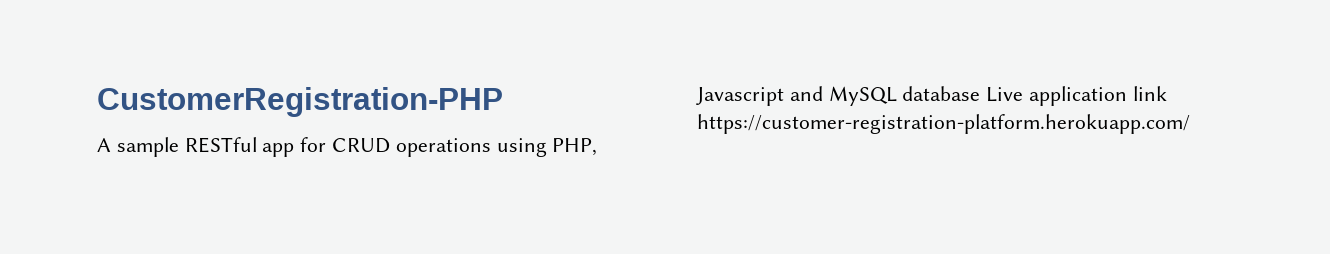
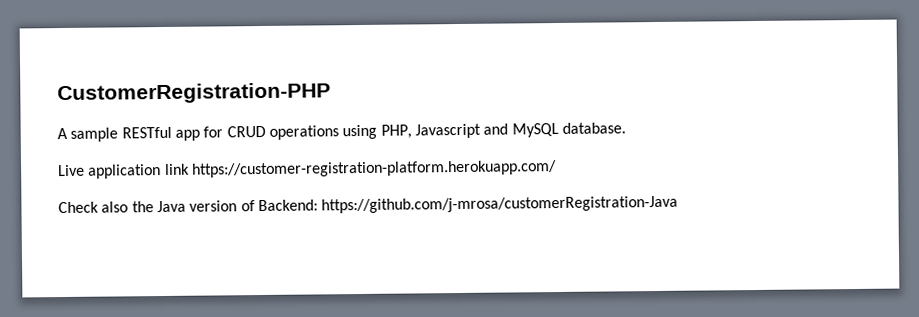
[902,86,981,101] database -> [561,122,626,134] database. //
(1190, 124) none -> [58,195,679,214] // Check also the Java version of Backend: https://github.com/j-mrosa/customerRegistration-Java

